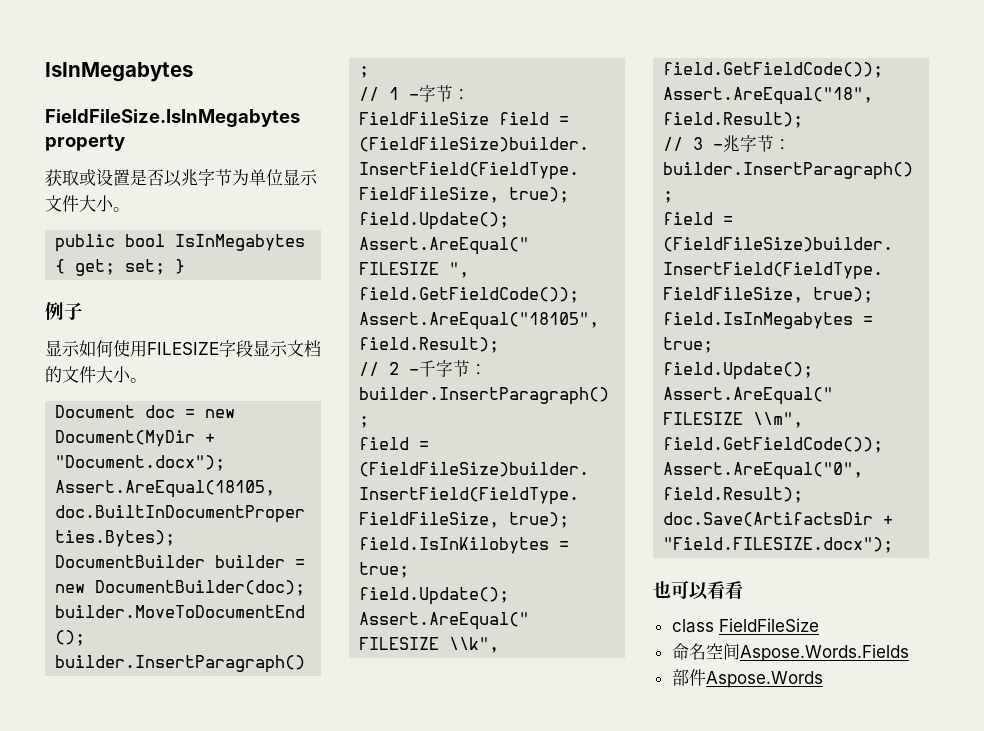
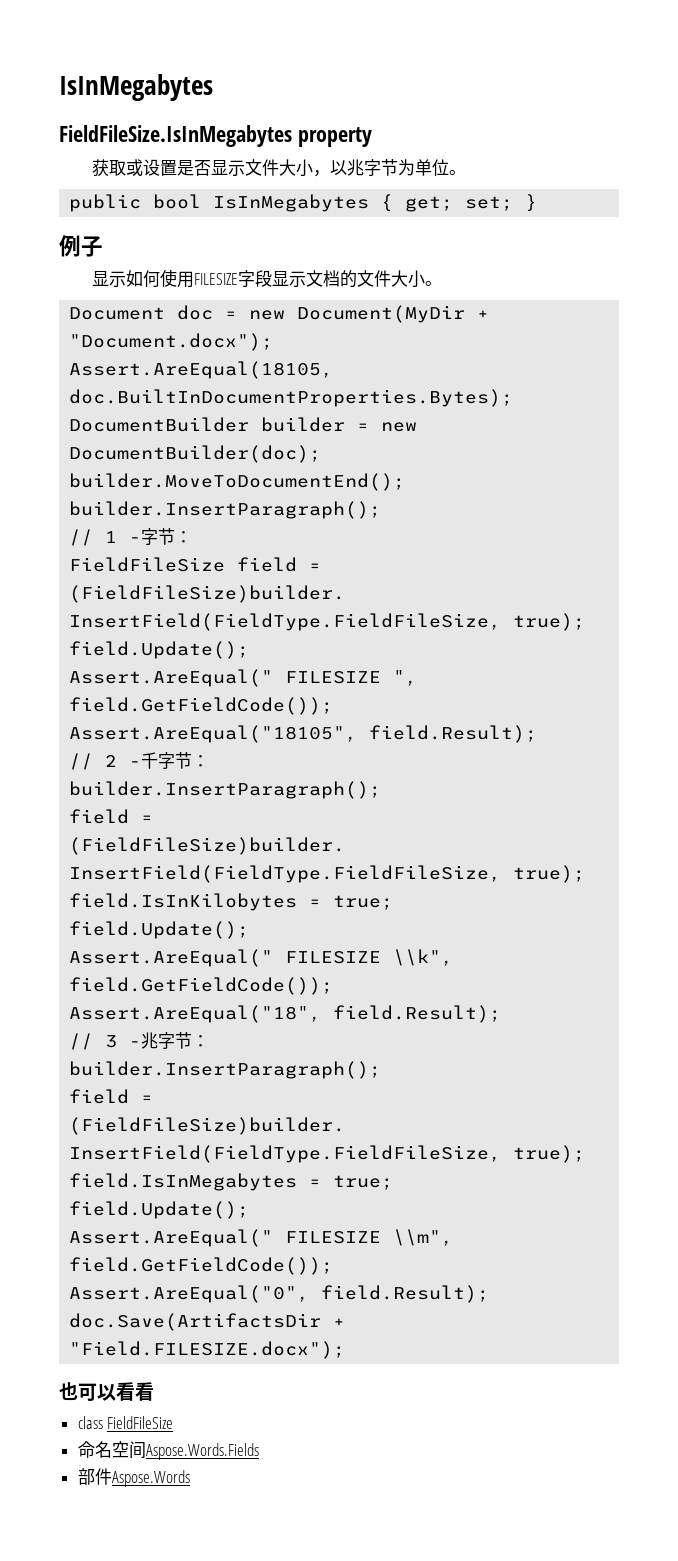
(164, 177) none -> [211,159,331,177] 显示文件大小，
[283,169,318,186] [45,195,114,212] 显示文件大小 -> (450, 167) none

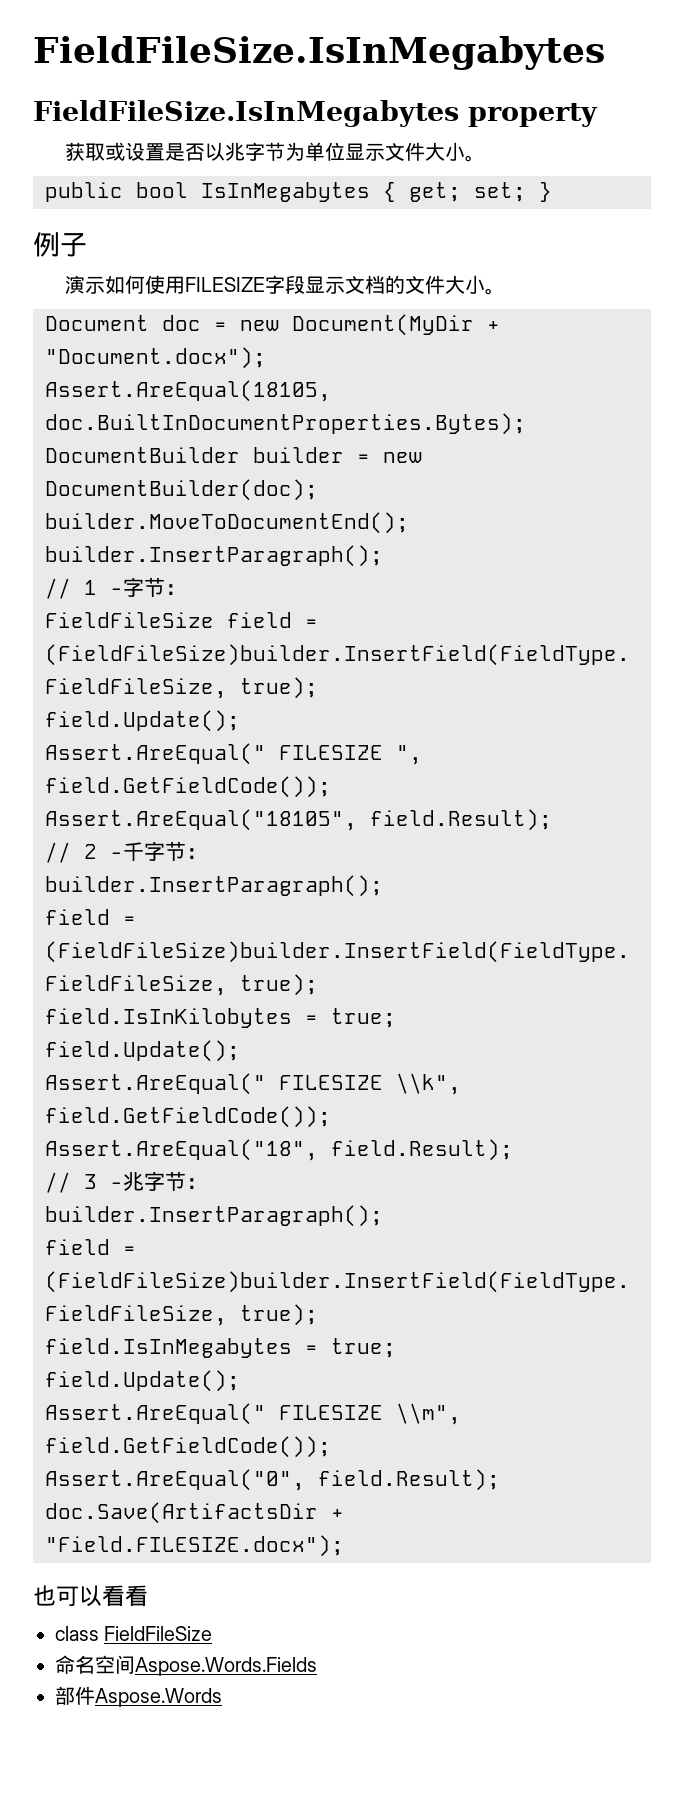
[59,74,213,101] IsInMegabytes -> [33,36,605,70] FieldFileSize.IsInMegabytes
[211,159,331,177] 显示文件大小， -> (206, 152) none
(450, 167) none -> [345,142,466,161] 显示文件大小
[92,271,110,286] 显 -> [65,275,86,294] 演

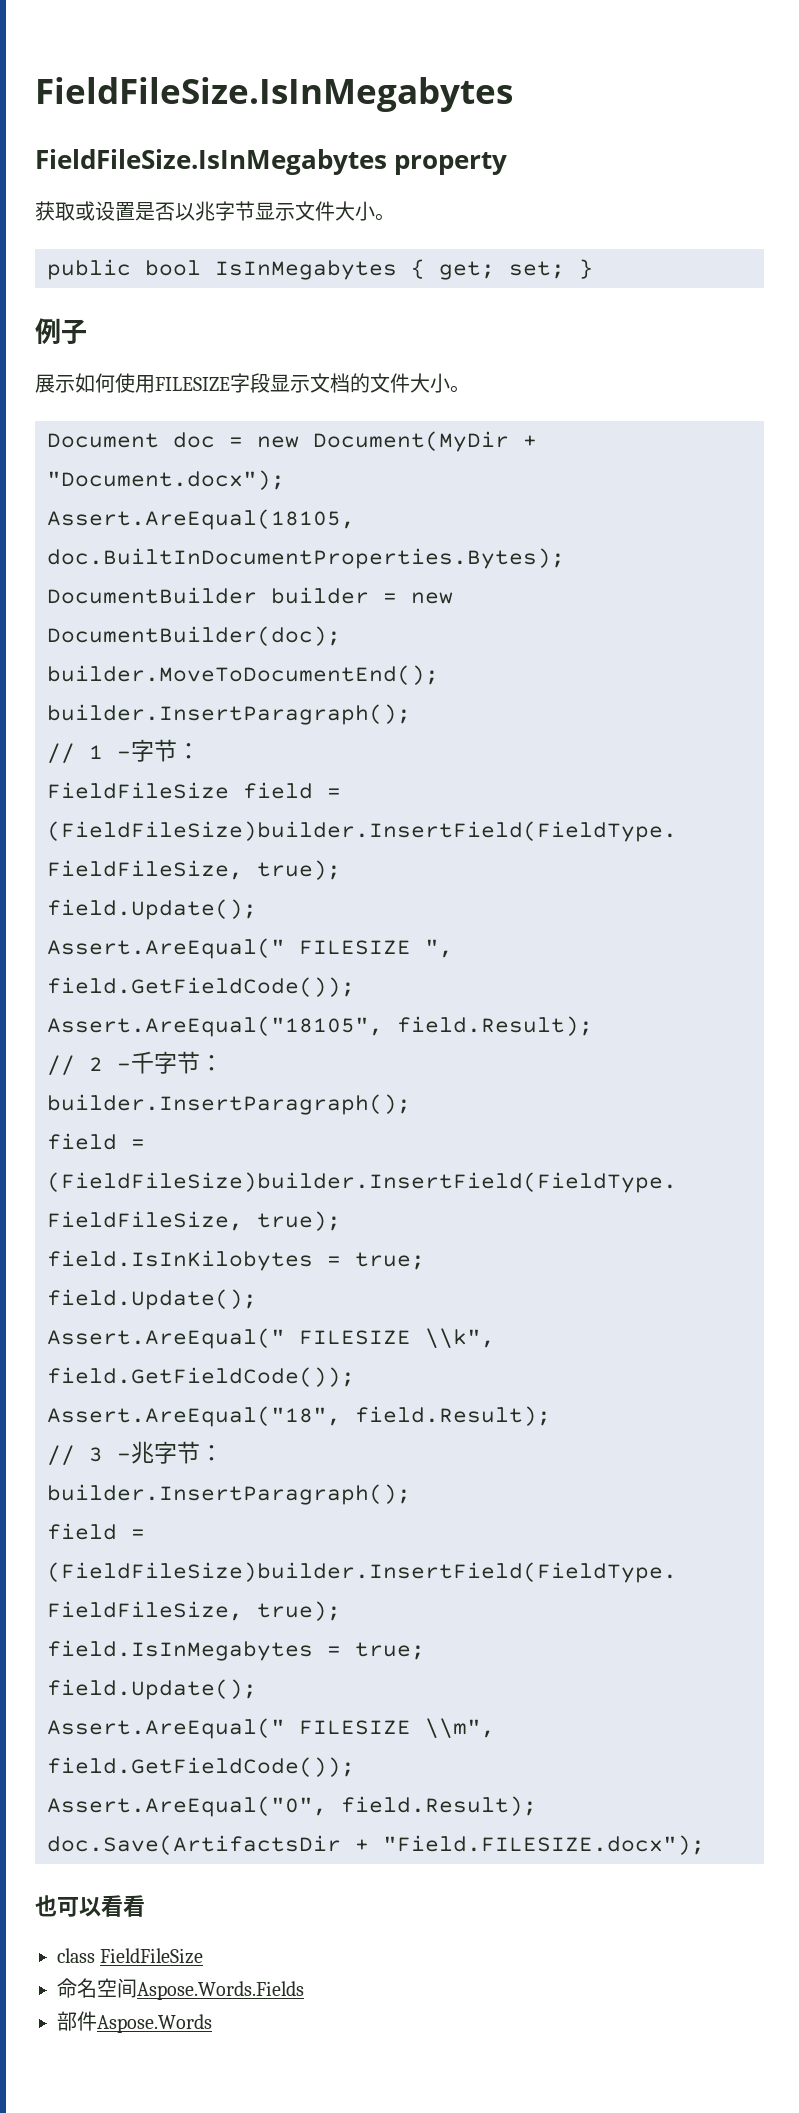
[285,142,346,161] 为单位 -> (255, 211) none
[65,275,86,294] 演 -> [35,374,55,393] 展

